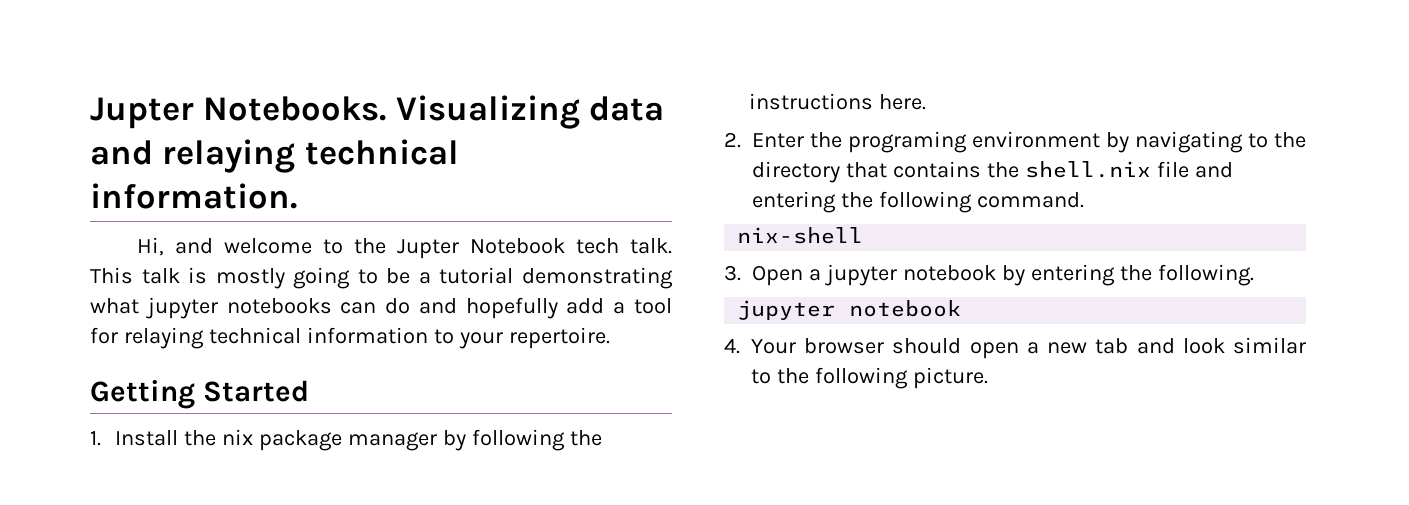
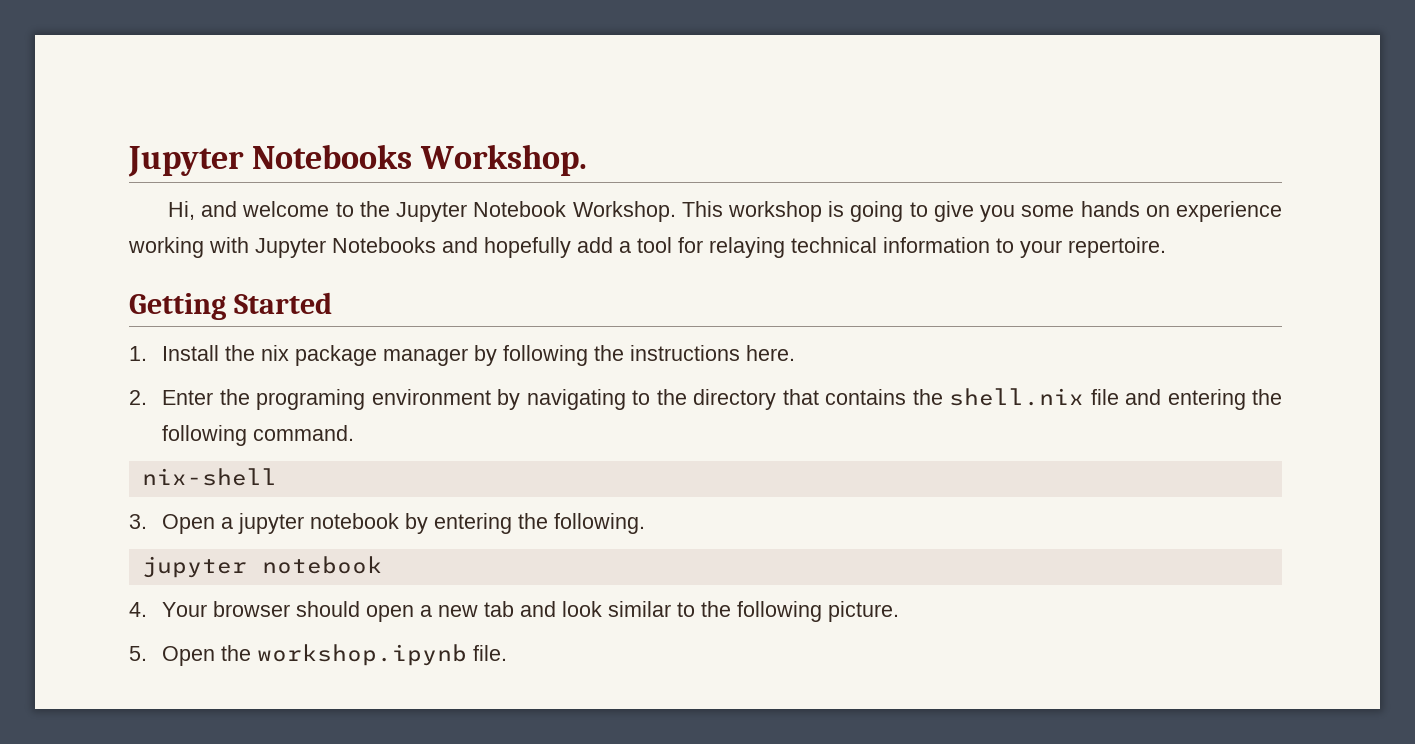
[90,95,664,129] [90,139,459,173] [90,183,297,209] Jupter Notebooks. Visualizing data and relaying technical information. -> [128,144,588,177] Jupyter Notebooks Workshop.
[396,238,672,259] [90,267,673,289] [90,297,411,319] Jupter Notebook tech talk. This talk is mostly going to be a tutorial demonstrating what jupyter notebooks can do -> [396,201,1282,222] [128,237,436,258] Jupyter Notebook Workshop. This workshop is going to give you some hands on experience working with Jupyter Notebooks
(988, 378) none -> [129,644,508,666] // 5. Open the workshop.ipynb file.

